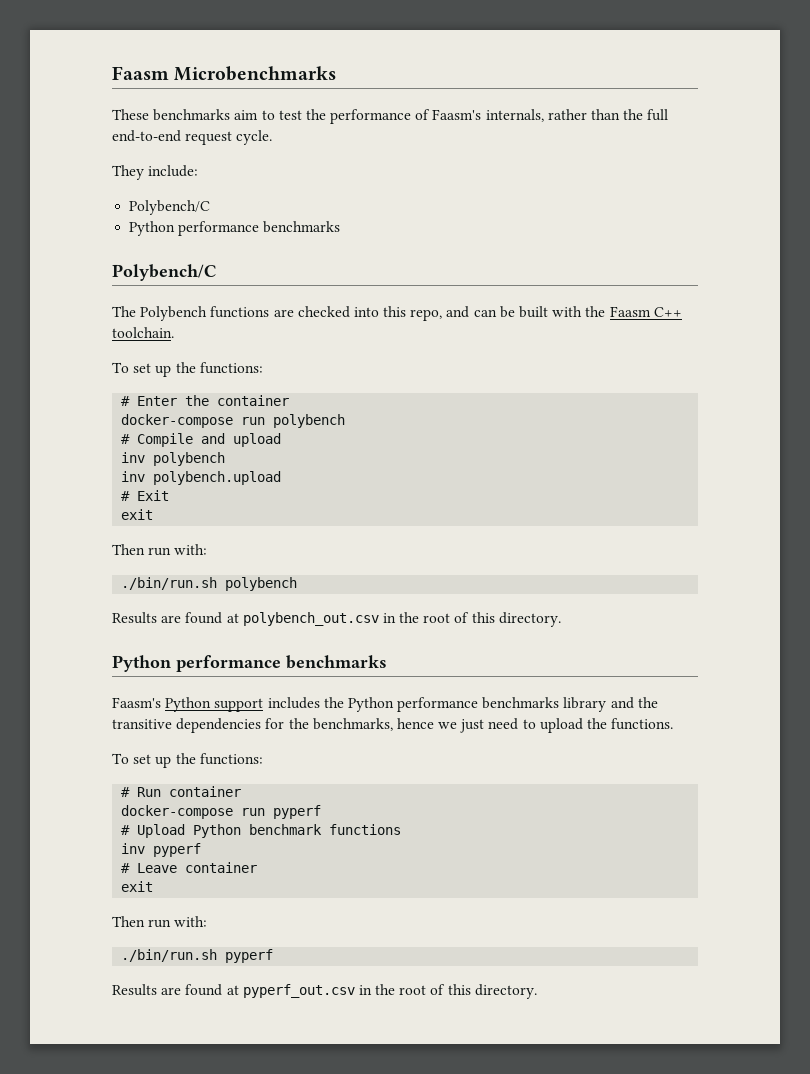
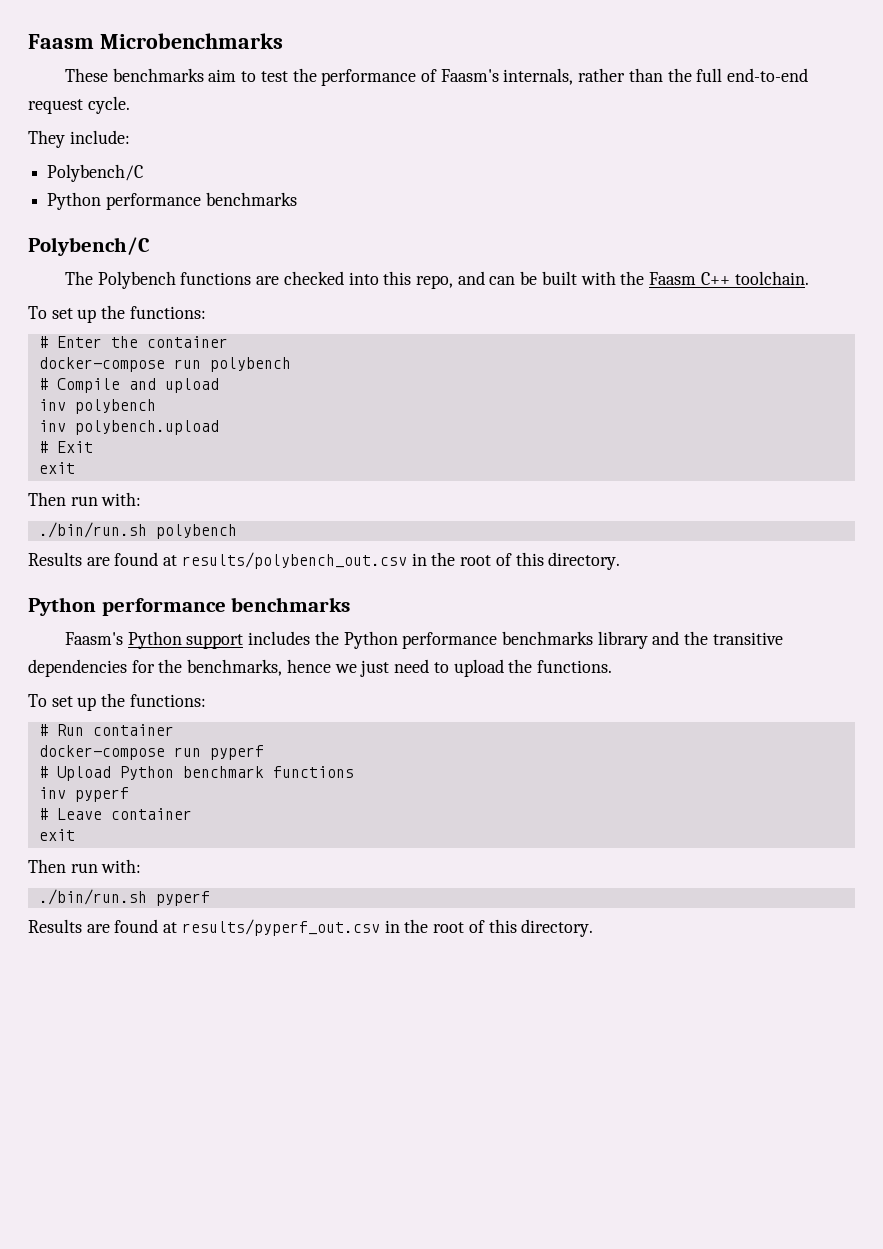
[242,612,379,626] polybench_out.csv -> [181,552,407,569] results/polybench_out.csv
[242,984,355,998] pyperf_out.csv -> [181,919,380,936] results/pyperf_out.csv

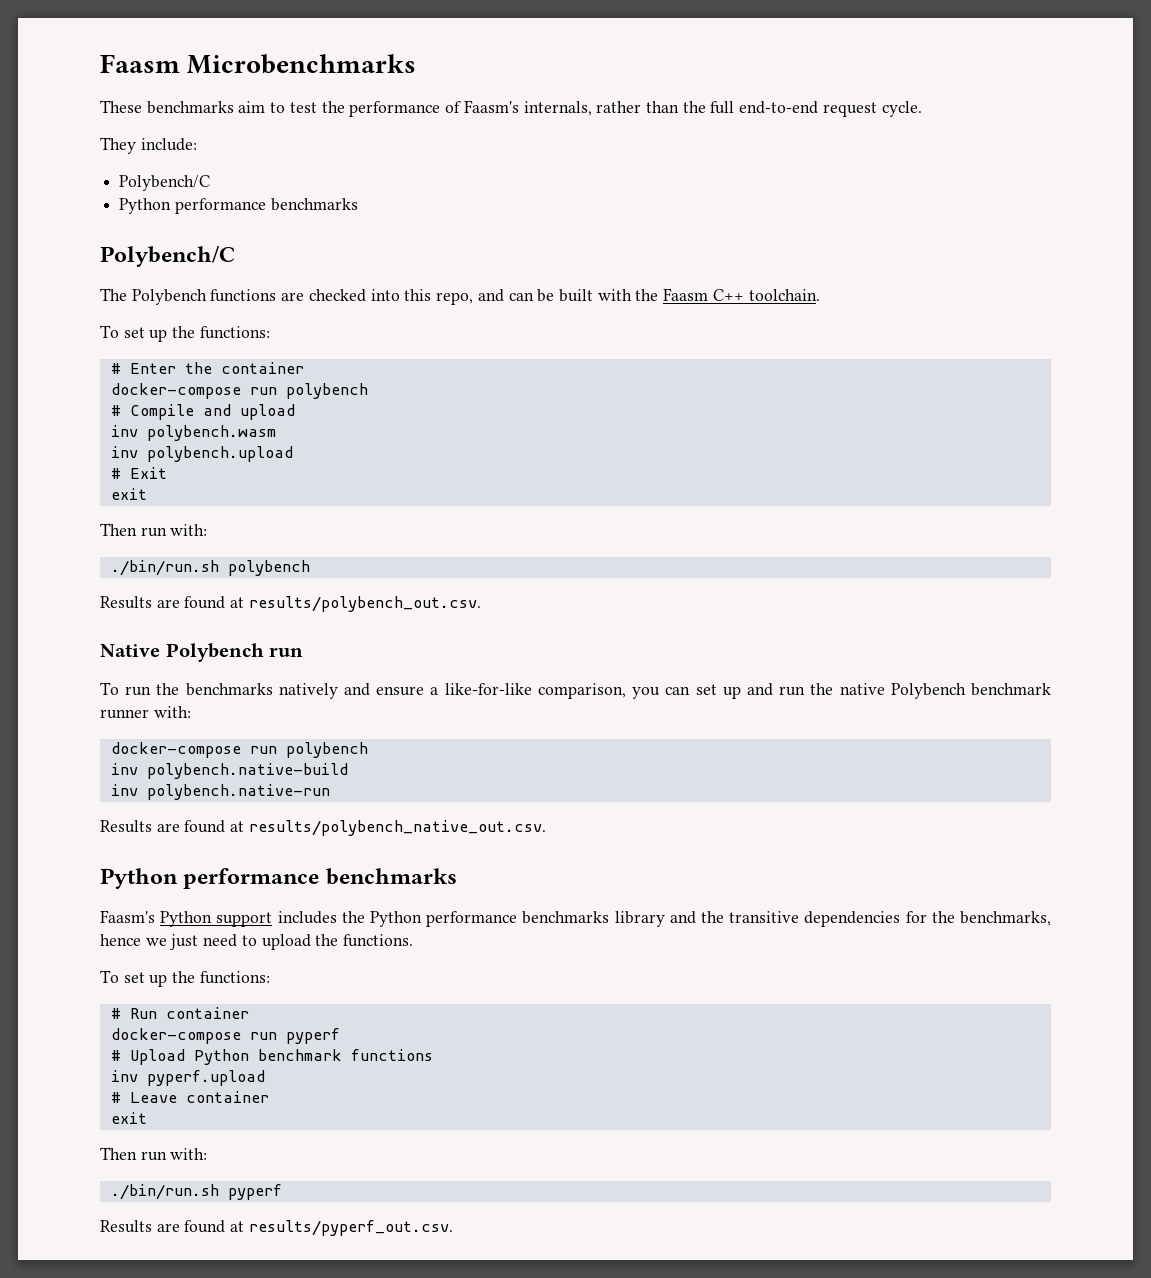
[74,399,156,414] polybench -> [146,425,276,441] polybench.wasm
[181,552,621,570] results/polybench_out.csv in the root of this directory. -> [248,596,481,612] [100,643,304,662] [100,682,1051,699] [100,706,191,719] [110,742,368,758] [110,763,348,779] [110,784,330,800] [100,820,546,836] results/polybench_out.csv. // Native Polybench run // To run the benchmarks natively and ensure a like-for-like comparison, you can set up and run the native Polybench benchmark runner with: // docker-compose run polybench // inv polybench.native-build // inv polybench.native-run // Results are found at results/polybench_native_out.csv.
[74,787,129,802] pyperf -> [146,1070,265,1086] pyperf.upload
[181,919,594,937] results/pyperf_out.csv in the root of this directory. -> [248,1220,453,1236] results/pyperf_out.csv.

